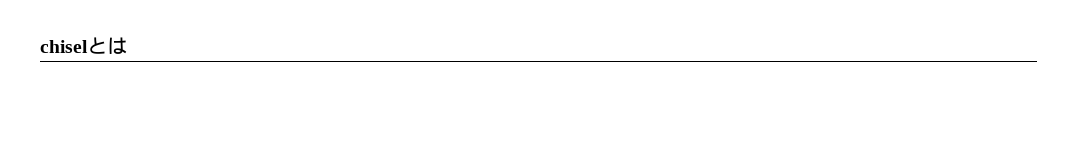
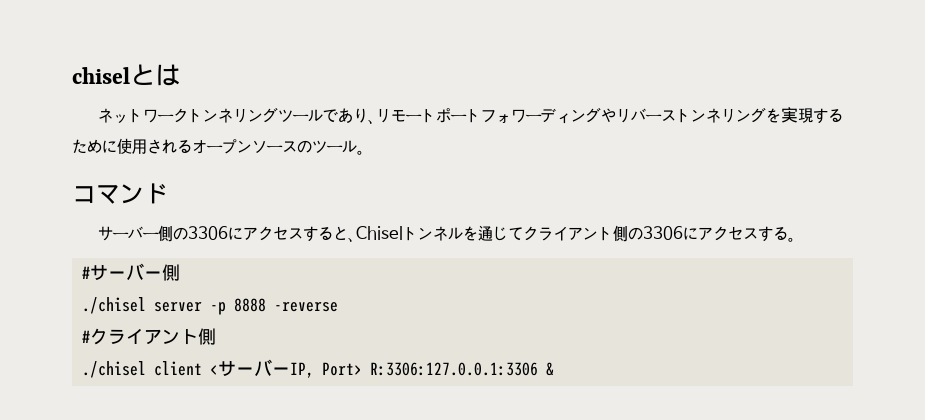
(127, 46) none -> [98,107,844,125] [72,138,365,155] [72,183,168,204] [98,225,797,243] [82,263,181,281] [82,297,339,315] [82,328,217,345] [82,359,555,378] // ネットワークトンネリングツールであり、リモートポートフォワーディングやリバーストンネリングを実現するために使用されるオープンソースのツール。 // コマンド // サーバー側の3306にアクセスすると、Chiselトンネルを通じてクライアント側の3306にアクセスする。 // #サーバー側 // ./chisel server -p 8888 -reverse // #クライアント側 // ./chisel client <サーバーIP, Port> R:3306:127.0.0.1:3306 &

